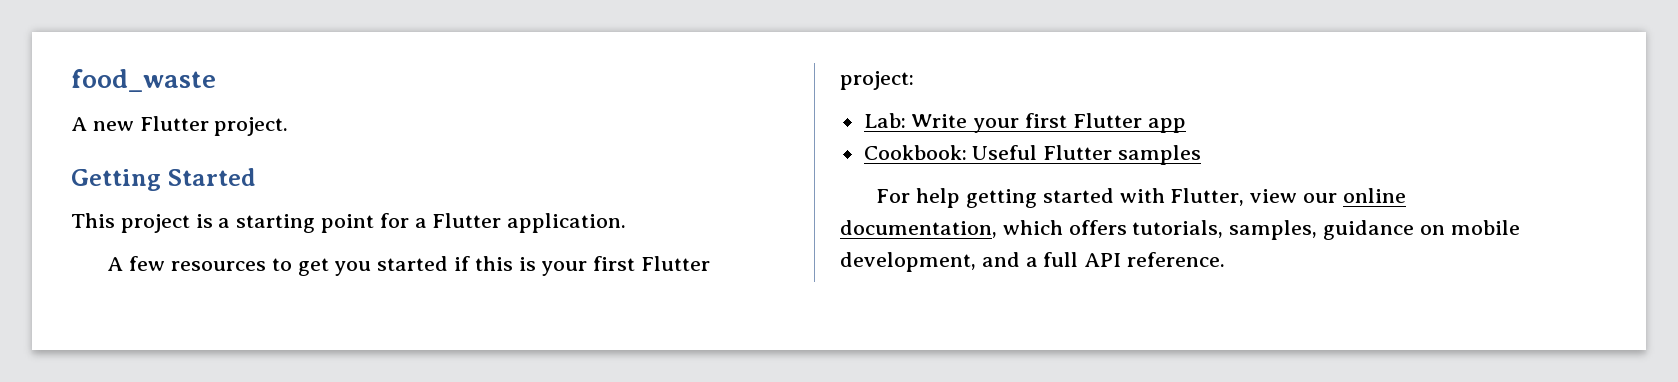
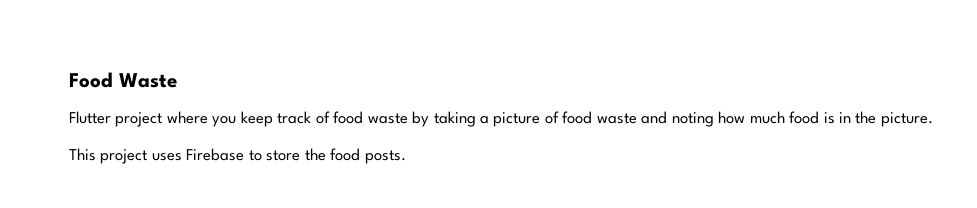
[71,69,216,92] [71,116,289,136] [71,168,256,191] [71,213,627,233] [107,256,710,276] [840,71,914,90] [863,113,1186,133] [863,145,1202,165] [876,188,1406,208] [840,220,1520,240] [840,252,1226,272] food_waste // A new Flutter project. // Getting Started // This project is a starting point for a Flutter application. // A few resources to get you started if this is your first Flutter project: // Lab: Write your first Flutter app // Cookbook: Useful Flutter samples // For help getting started with Flutter, view our online documentation, which offers tutorials, samples, guidance on mobile development, and a full API reference. -> [69,72,177,88] [69,111,933,127] [69,148,406,164] Food Waste // Flutter project where you keep track of food waste by taking a picture of food waste and noting how much food is in the picture. // This project uses Firebase to store the food posts.

